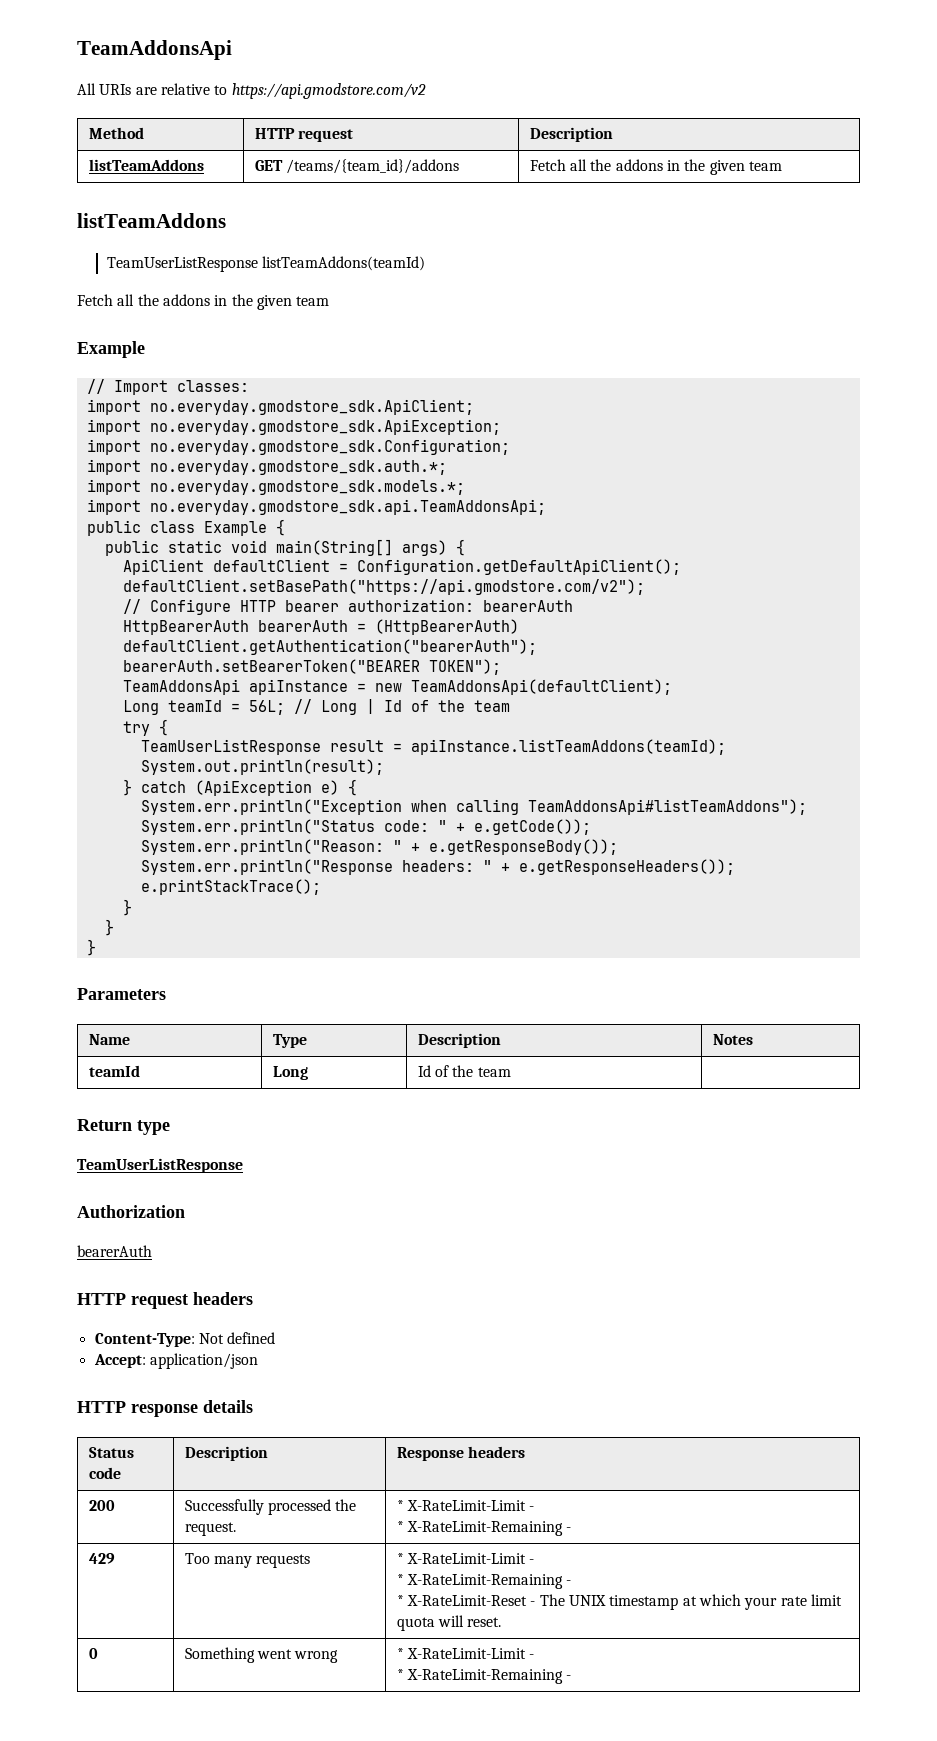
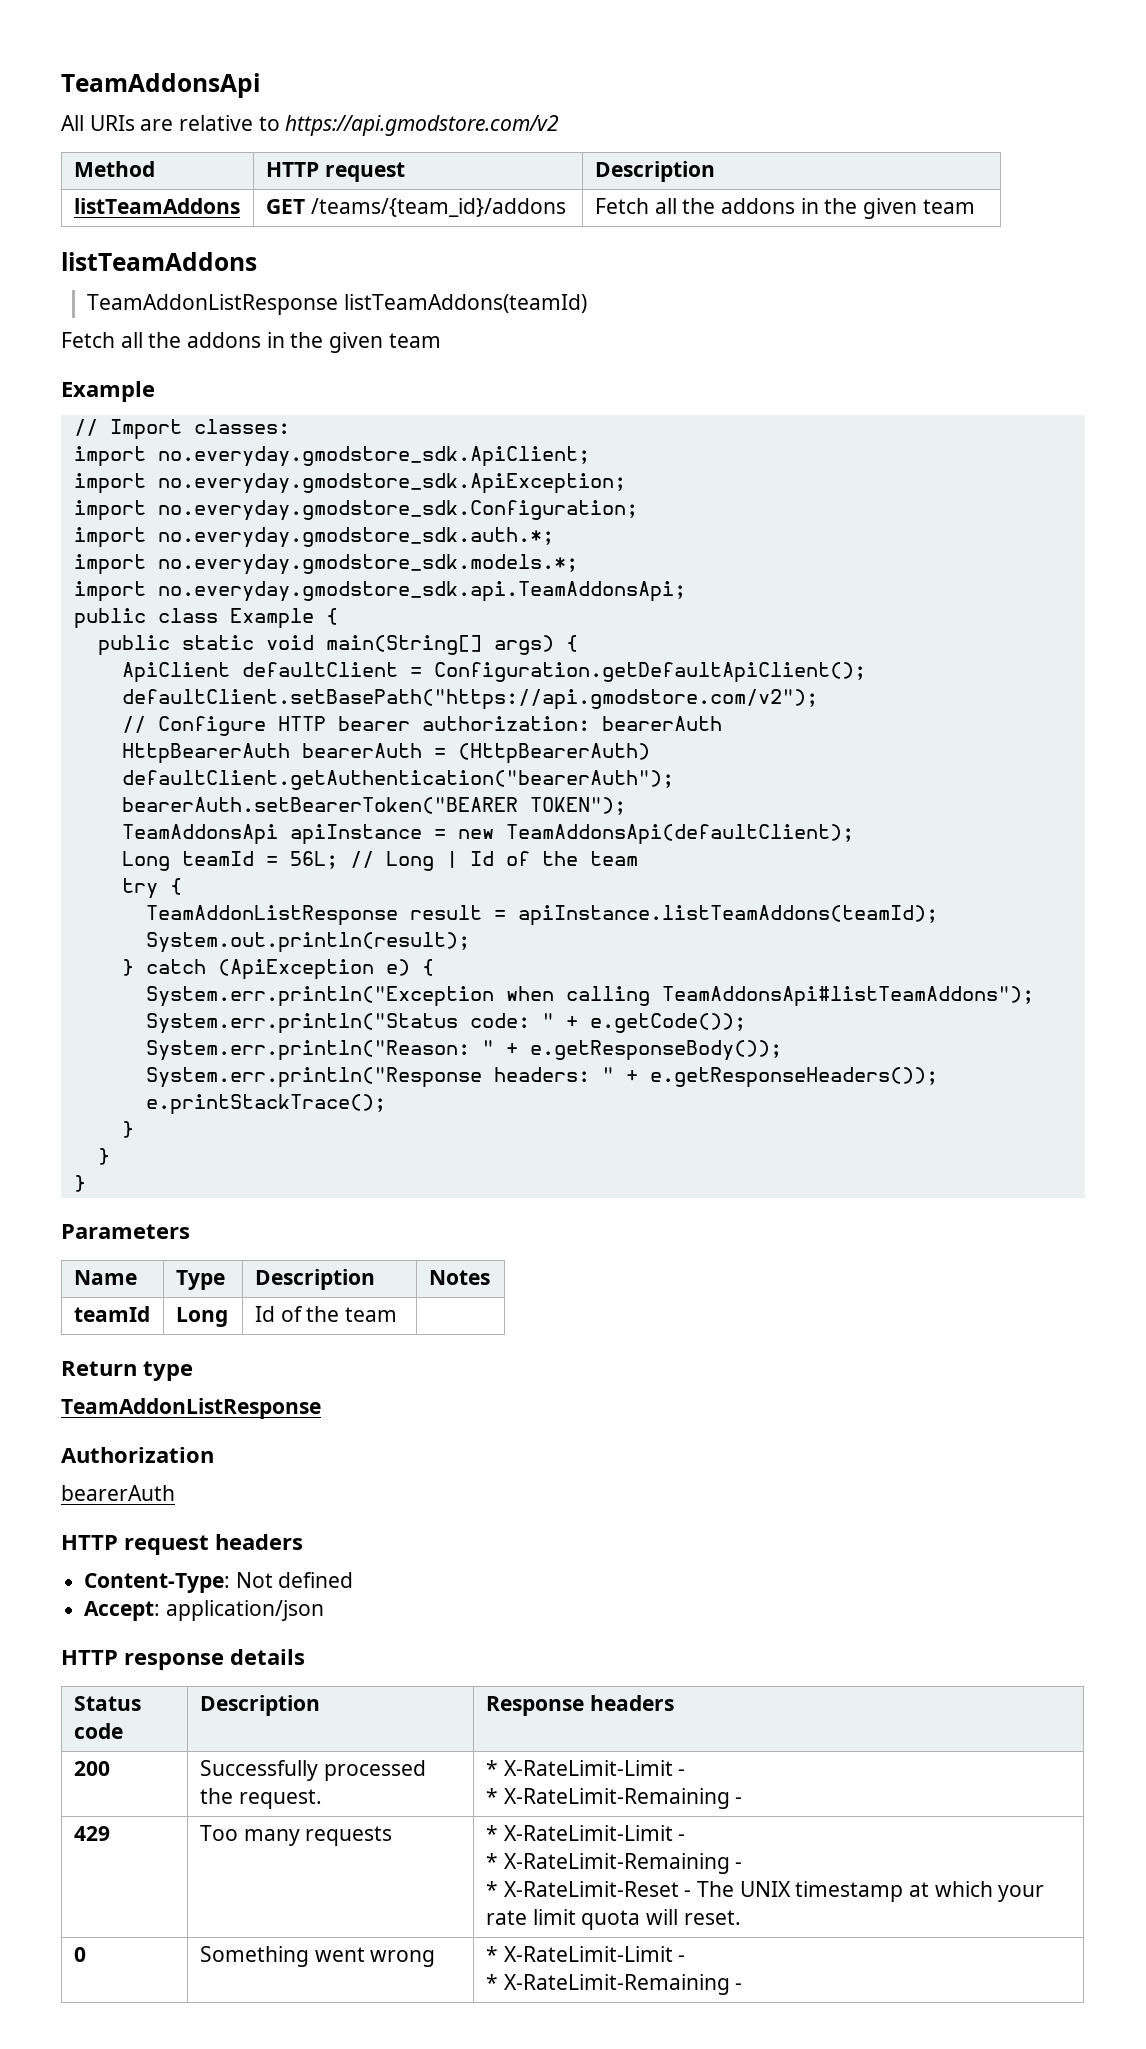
[107,257,259,272] TeamUserListResponse -> [86,294,338,315] TeamAddonListResponse
[140,739,321,755] TeamUserListResponse -> [145,905,398,926] TeamAddonListResponse
[77,1158,243,1173] TeamUserListResponse -> [61,1398,321,1419] TeamAddonListResponse

